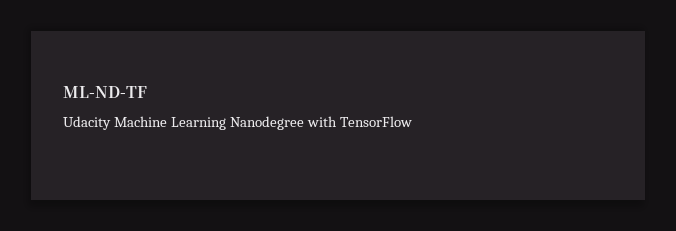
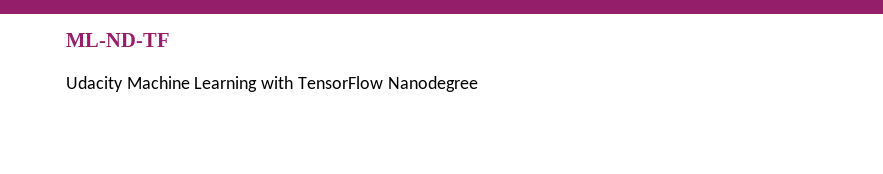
[229,116,304,130] Nanodegree -> (258, 84) none
(412, 121) none -> [387,76,478,92] Nanodegree

